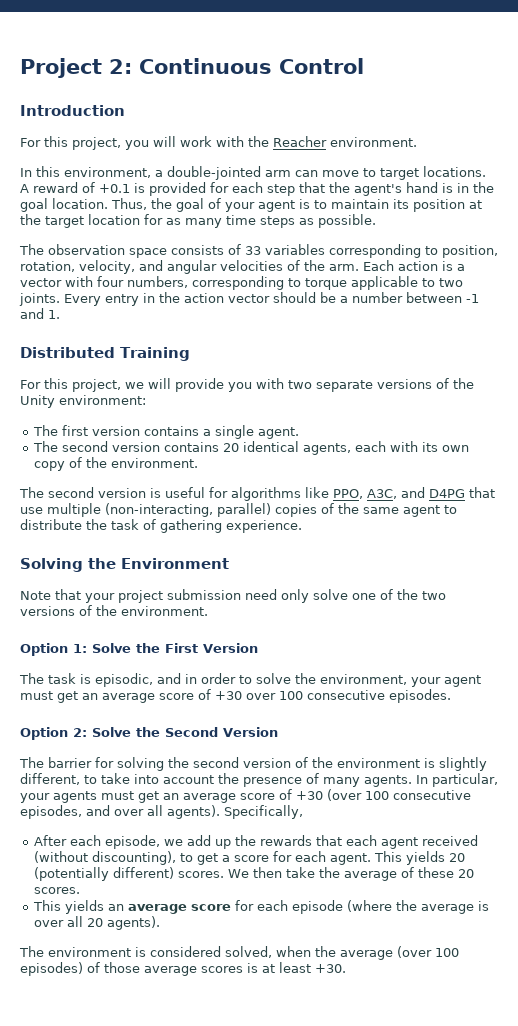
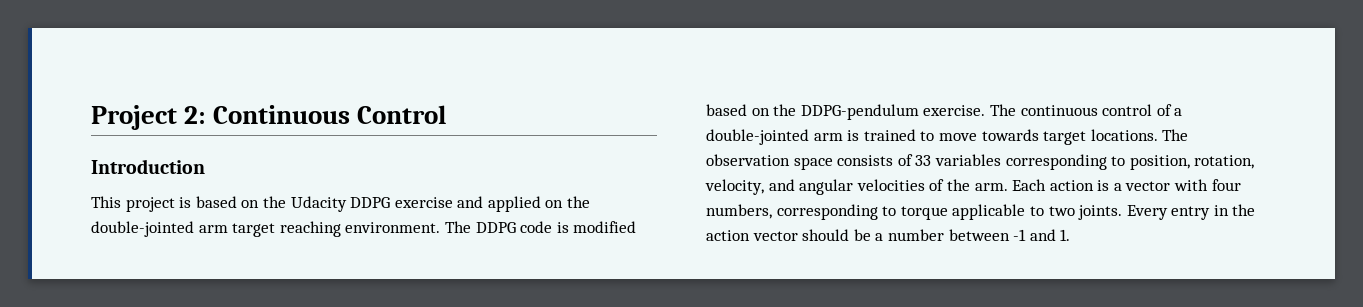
[20,136,417,150] [20,166,486,180] [20,182,494,196] [20,198,482,212] [20,214,376,228] For this project, you will work with the Reacher environment. // In this environment, a double-jointed arm can move to target locations. A reward of +0.1 is provided for each step that the agent's hand is in the goal location. Thus, the goal of your agent is to maintain its position at the target location for as many time steps as possible. // -> [91,196,591,212] [91,221,637,237] [706,104,1183,120] [706,129,1158,145] This project is based on the Udacity DDPG exercise and applied on the double-jointed arm target reaching environment. The DDPG code is modified based on the DDPG-pendulum exercise. The continuous control of a double-jointed arm is trained to move towards target locations.
[20,347,190,361] [20,378,474,392] [20,395,146,408] [33,425,300,439] [33,441,470,455] [34,457,199,471] [19,487,495,501] [20,503,457,517] [20,519,302,533] [20,558,229,572] [20,589,446,603] [20,605,208,616] [20,643,258,656] [19,673,481,687] [20,689,451,703] [20,727,278,740] [19,757,487,771] [20,773,498,787] [20,789,471,803] [20,805,303,819] [34,835,479,849] [34,851,466,865] [34,867,475,881] [34,887,81,894] [33,900,490,914] [34,916,161,930] [19,946,459,960] [20,962,346,976] // Distributed Training // For this project, we will provide you with two separate versions of the Unity environment: // The first version contains a single agent. // The second version contains 20 identical agents, each with its own copy of the environment. // The second version is useful for algorithms like PPO, A3C, and D4PG that use multiple (non-interacting, parallel) copies of the same agent to distribute the task of gathering experience. // Solving the Environment // Note that your project submission need only solve one of the two versions of the environment. // Option 1: Solve the First Version // The task is episodic, and in order to solve the environment, your agent must get an average score of +30 over 100 consecutive episodes. // Option 2: Solve the Second Version // The barrier for solving the second version of the environment is slightly different, to take into account the presence of many agents. In particular, your agents must get an average score of +30 (over 100 consecutive episodes, and over all agents). Specifically, // After each episode, we add up the rewards that each agent received (without discounting), to get a score for each agent. This yields 20 (potentially different) scores. We then take the average of these 20 scores. // This yields an average score for each episode (where the average is over all 20 agents). // The environment is considered solved, when the average (over 100 episodes) of those average scores is at least +30. -> (1071, 235) none

